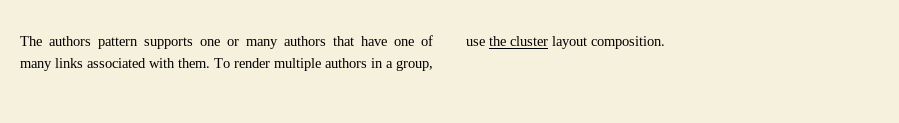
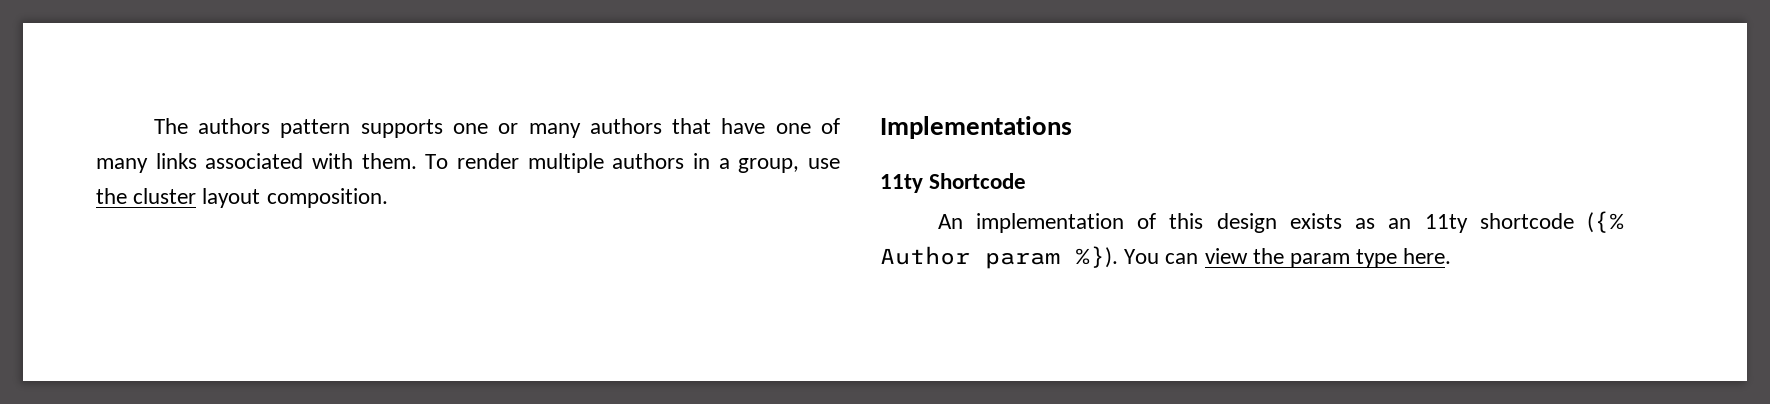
(665, 42) none -> [880,116,1072,139] [880,173,1027,193] [937,211,1624,233] [880,246,1452,269] // Implementations // 11ty Shortcode // An implementation of this design exists as an 11ty shortcode ({% Author param %}). You can view the param type here.

